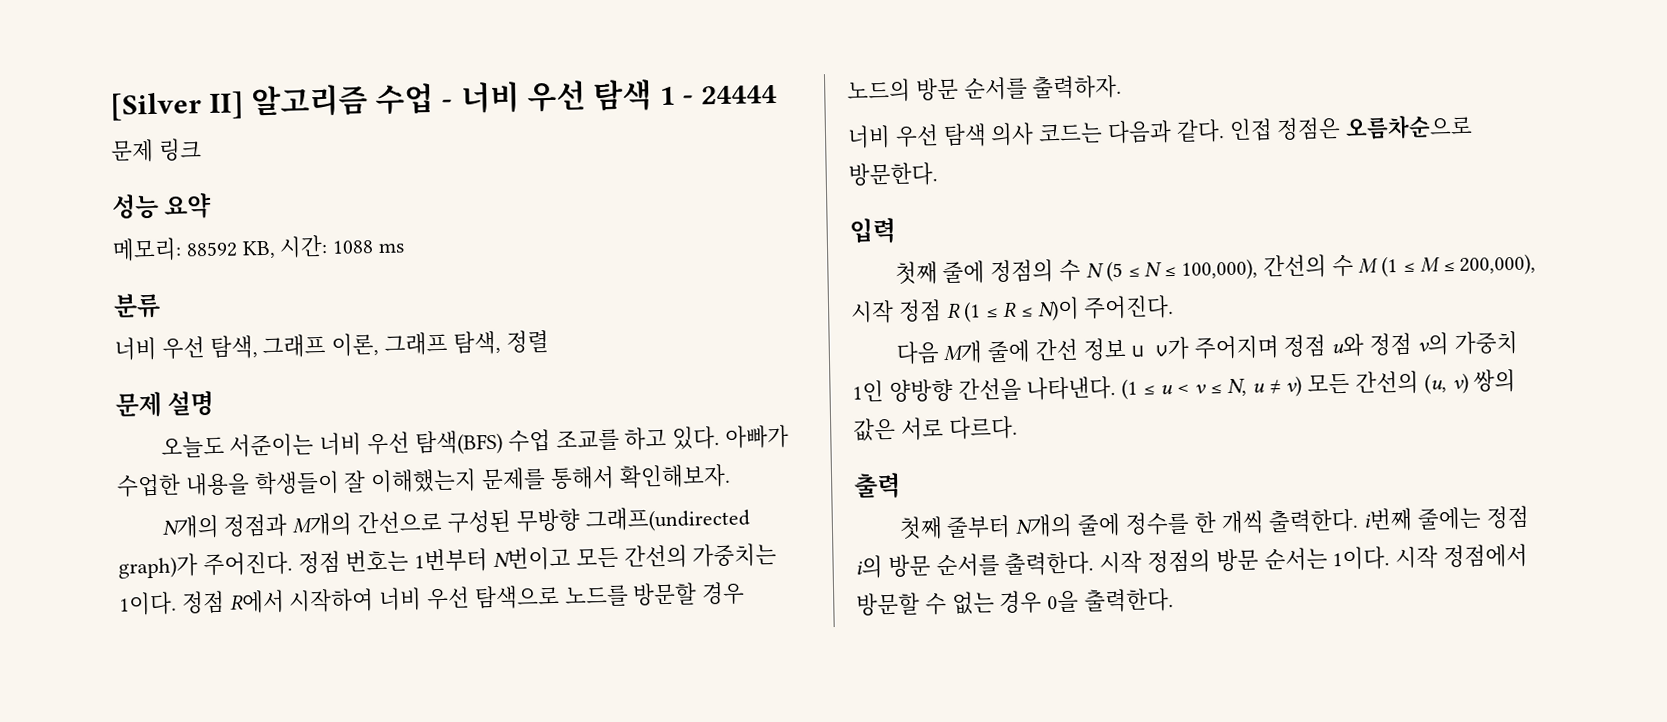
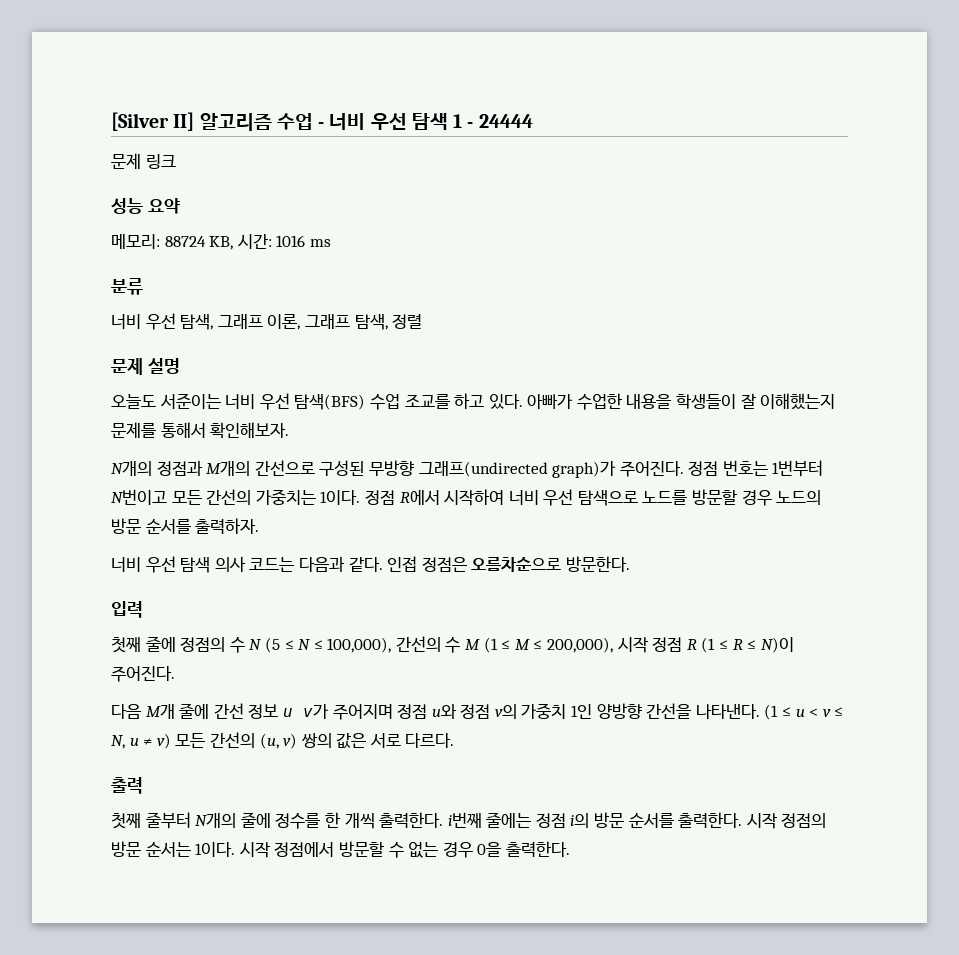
[185,241,238,258] 88592 -> [164,236,206,247] 88724
[332,240,375,254] 1088 -> [276,235,306,247] 1016

